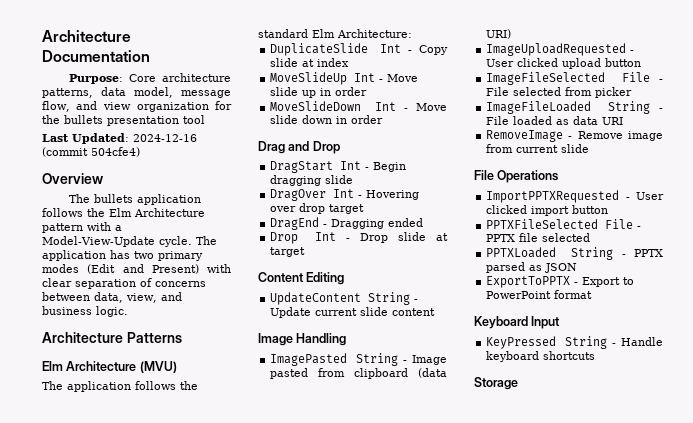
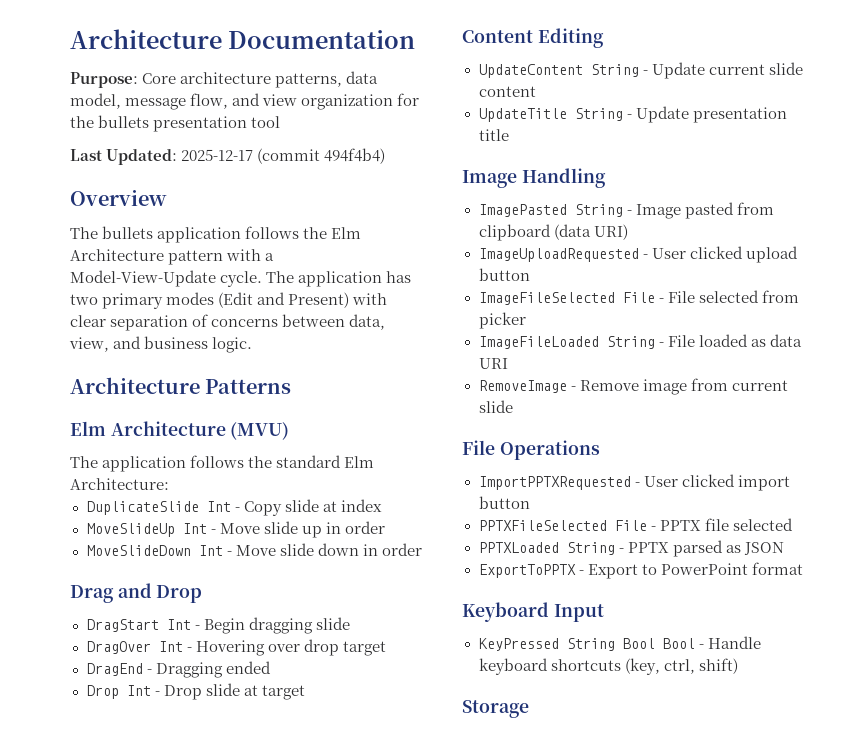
[133,134,197,142] [42,147,140,157] 2024-12-16 (commit 504cfe4) -> [181,148,386,164] 2025-12-17 (commit 494f4b4)
(436, 312) none -> [478,106,787,123] [478,129,509,141] // UpdateTitle String - Update presentation title
(607, 342) none -> [622,638,695,649] Bool Bool
(596, 355) none -> [624,658,738,675] (key, ctrl, shift)

